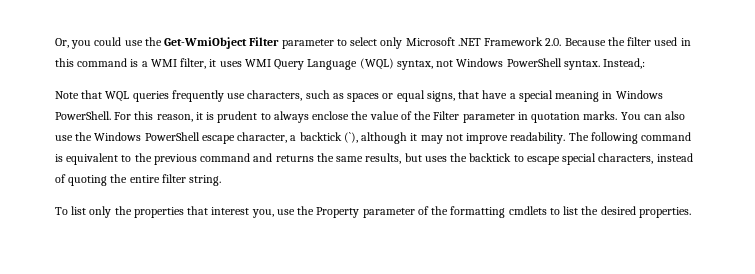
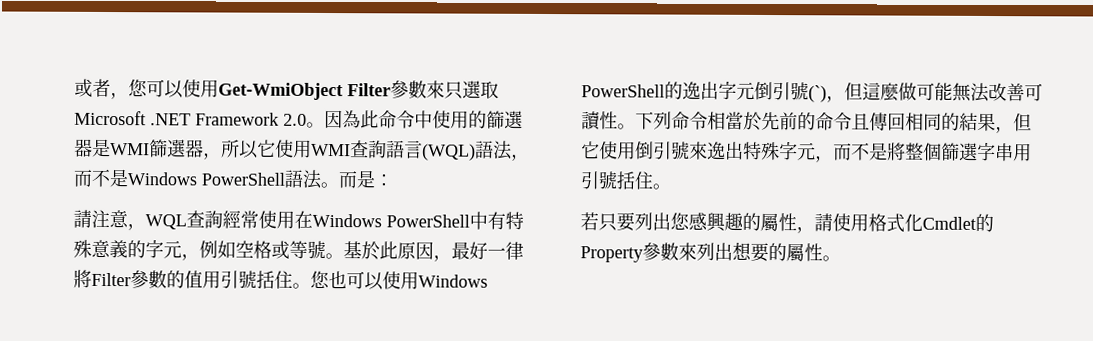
[55,37,691,49] [55,58,646,70] [55,90,663,102] [55,111,686,123] [55,132,692,144] [55,153,693,165] [55,174,222,186] [55,206,691,218] Or, you could use the Get-WmiObject Filter parameter to select only Microsoft .NET Framework 2.0. Because the filter used in this command is a WMI filter, it uses WMI Query Language (WQL) syntax, not Windows PowerShell syntax. Instead,: // Note that WQL queries frequently use characters, such as spaces or equal signs, that have a special meaning in Windows PowerShell. For this reason, it is prudent to always enclose the value of the Filter parameter in quotation marks. You can also use the Windows PowerShell escape character, a backtick (`), although it may not improve readability. The following command is equivalent to the previous command and returns the same results, but uses the backtick to escape special characters, instead of quoting the entire filter string. // To list only the properties that interest you, use the Property parameter of the formatting cmdlets to list the desired properties. -> [74,78,499,101] [74,109,524,129] [74,138,530,161] [73,168,393,189] [73,209,524,231] [73,239,524,262] [73,269,488,291] [581,80,1043,103] [581,111,1032,134] [581,141,1032,163] [580,171,671,190] [580,212,994,234] [580,241,841,263] 或者，您可以使用Get-WmiObject Filter參數來只選取Microsoft .NET Framework 2.0。因為此命令中使用的篩選器是WMI篩選器，所以它使用WMI查詢語言(WQL)語法，而不是Windows PowerShell語法。而是： // 請注意，WQL查詢經常使用在Windows PowerShell中有特殊意義的字元，例如空格或等號。基於此原因，最好一律將Filter參數的值用引號括住。您也可以使用Windows PowerShell的逸出字元倒引號(`)，但這麼做可能無法改善可讀性。下列命令相當於先前的命令且傳回相同的結果，但它使用倒引號來逸出特殊字元，而不是將整個篩選字串用引號括住。 // 若只要列出您感興趣的屬性，請使用格式化Cmdlet的Property參數來列出想要的屬性。

